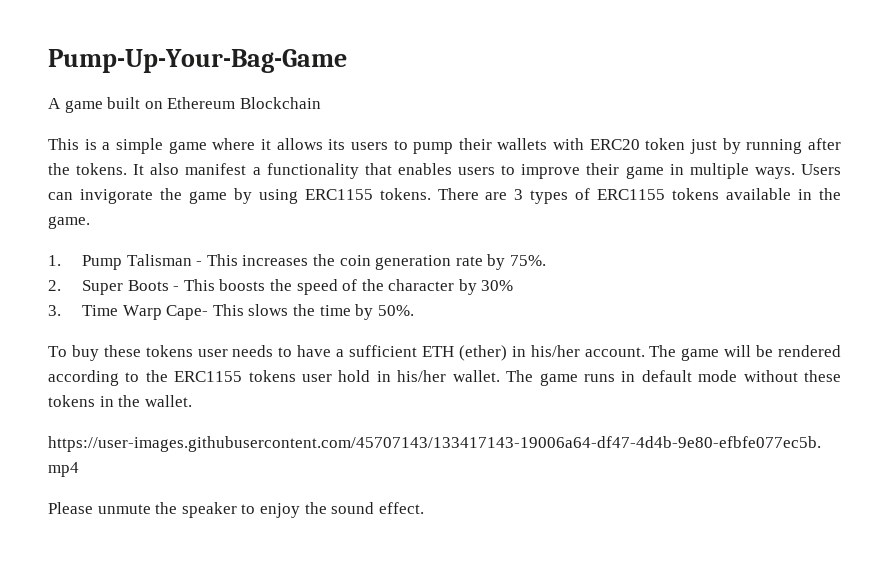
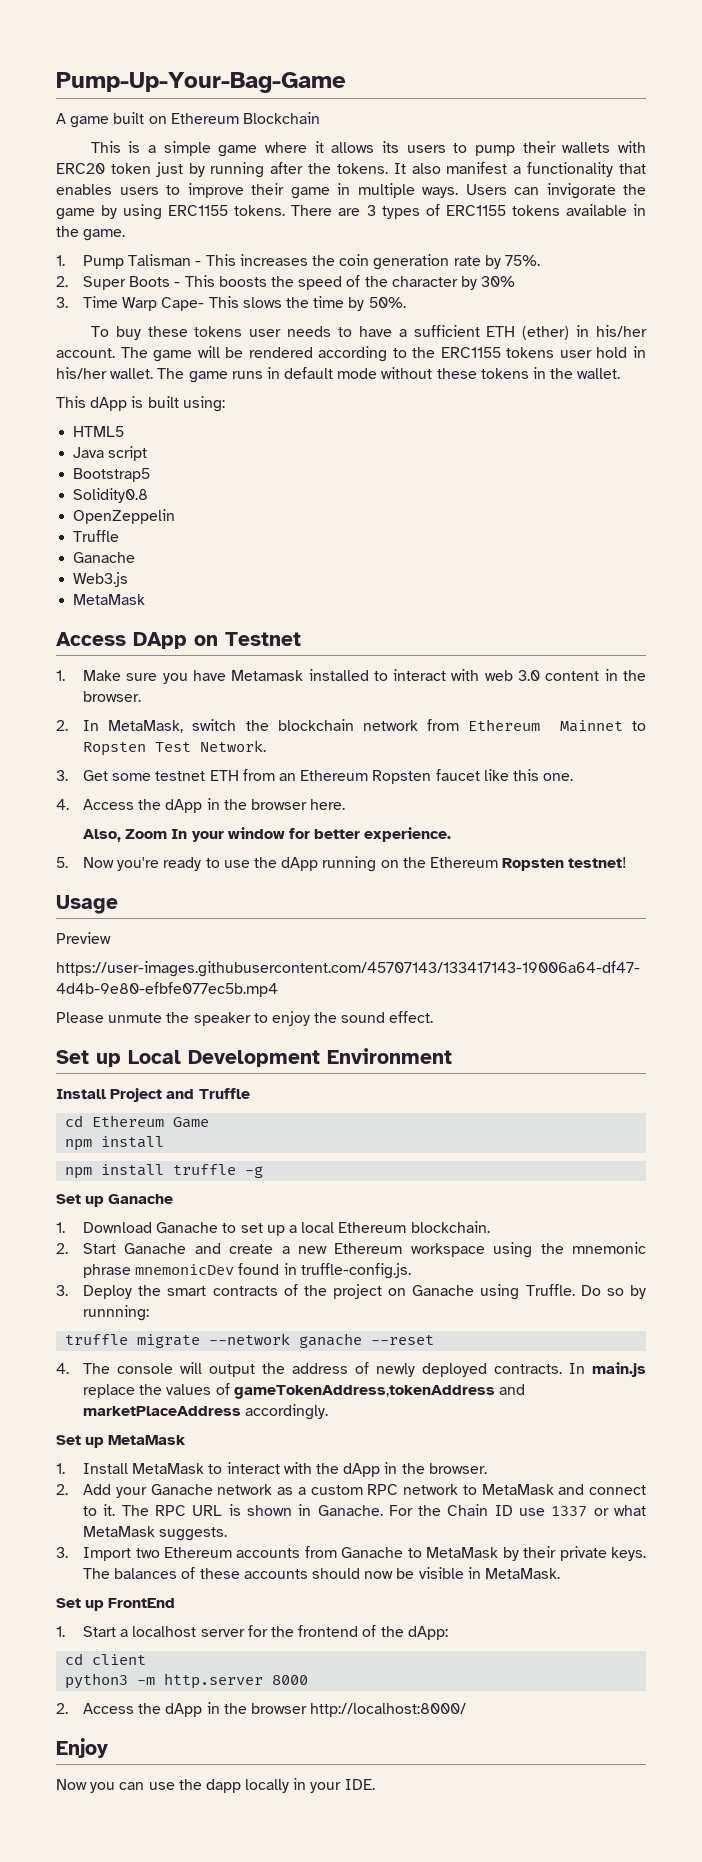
(192, 401) none -> [56,396,225,412] [73,426,125,437] [73,446,148,461] [73,468,151,482] [73,488,149,503] [73,509,176,524] [73,530,120,542] [73,552,136,563] [73,572,129,587] [73,594,146,605] [56,632,301,649] [56,669,646,684] [83,691,142,702] [56,719,646,733] [83,740,267,756] [56,769,574,784] [56,798,346,813] [83,827,452,842] [56,856,628,872] [56,895,118,914] [56,932,111,944] // This dApp is built using: // HTML5 // Java script // Bootstrap5 // Solidity0.8 // OpenZeppelin // Truffle // Ganache // Web3.js // MetaMask // Access DApp on Testnet // 1. Make sure you have Metamask installed to interact with web 3.0 content in the browser. // 2. In MetaMask, switch the blockchain network from Ethereum Mainnet to Ropsten Test Network. // 3. Get some testnet ETH from an Ethereum Ropsten faucet like this one. // 4. Access the dApp in the browser here. // Also, Zoom In your window for better experience. // 5. Now you're ready to use the dApp running on the Ethereum Ropsten testnet! // Usage // Preview
(424, 508) none -> [56,1048,452,1067] [56,1088,250,1102] [65,1115,210,1128] [65,1136,165,1151] [65,1164,264,1179] [56,1194,174,1207] [56,1221,490,1236] [56,1242,646,1258] [83,1263,411,1279] [56,1284,646,1300] [83,1305,150,1321] [65,1333,435,1348] [56,1362,646,1377] [83,1383,525,1399] [83,1404,329,1420] [56,1435,187,1448] [56,1462,487,1477] [56,1484,646,1498] [83,1504,646,1517] [83,1526,228,1541] [56,1546,646,1561] [83,1567,560,1579] [56,1598,176,1611] [56,1625,448,1640] [65,1653,147,1665] [65,1673,309,1689] [56,1702,467,1717] [56,1738,108,1758] [56,1778,375,1793] // Set up Local Development Environment // Install Project and Truffle // cd Ethereum Game // npm install // npm install truffle -g // Set up Ganache // 1. Download Ganache to set up a local Ethereum blockchain. // 2. Start Ganache and create a new Ethereum workspace using the mnemonic phrase mnemonicDev found in truffle-config.js. // 3. Deploy the smart contracts of the project on Ganache using Truffle. Do so by runnning: // truffle migrate --network ganache --reset // 4. The console will output the address of newly deployed contracts. In main.js replace the values of gameTokenAddress,tokenAddress and marketPlaceAddress accordingly. // Set up MetaMask // 1. Install MetaMask to interact with the dApp in the browser. // 2. Add your Ganache network as a custom RPC network to MetaMask and connect to it. The RPC URL is shown in Ganache. For the Chain ID use 1337 or what MetaMask suggests. // 3. Import two Ethereum accounts from Ganache to MetaMask by their private keys. The balances of these accounts should now be visible in MetaMask. // Set up FrontEnd // 1. Start a localhost server for the frontend of the dApp: // cd client // python3 -m http.server 8000 // 2. Access the dApp in the browser http://localhost:8000/ // Enjoy // Now you can use the dapp locally in your IDE.

